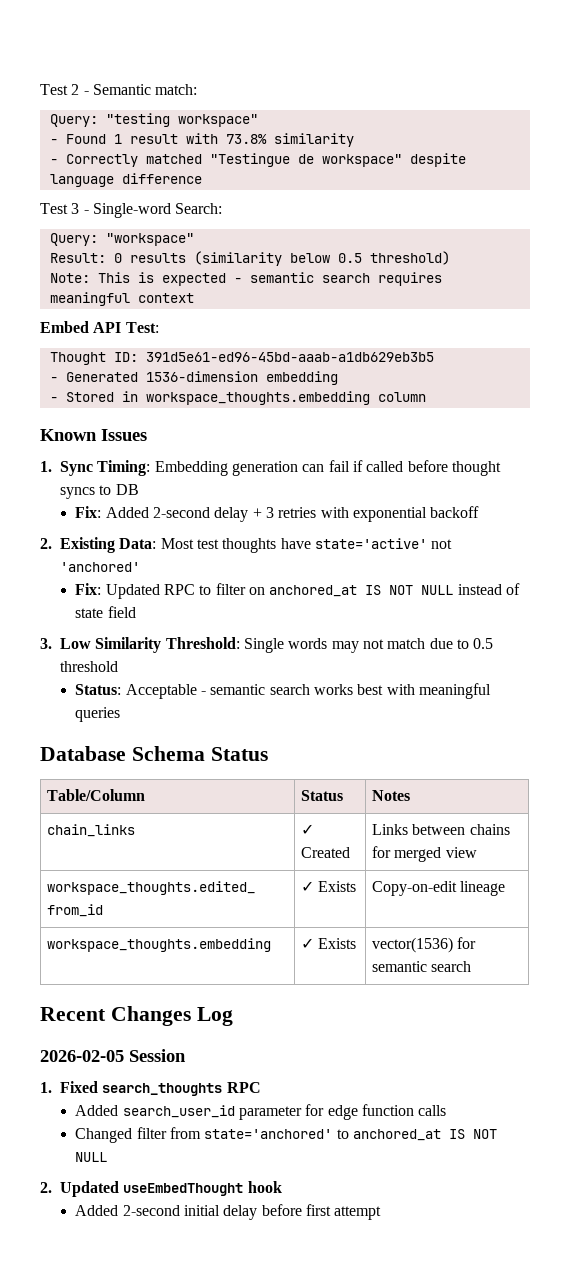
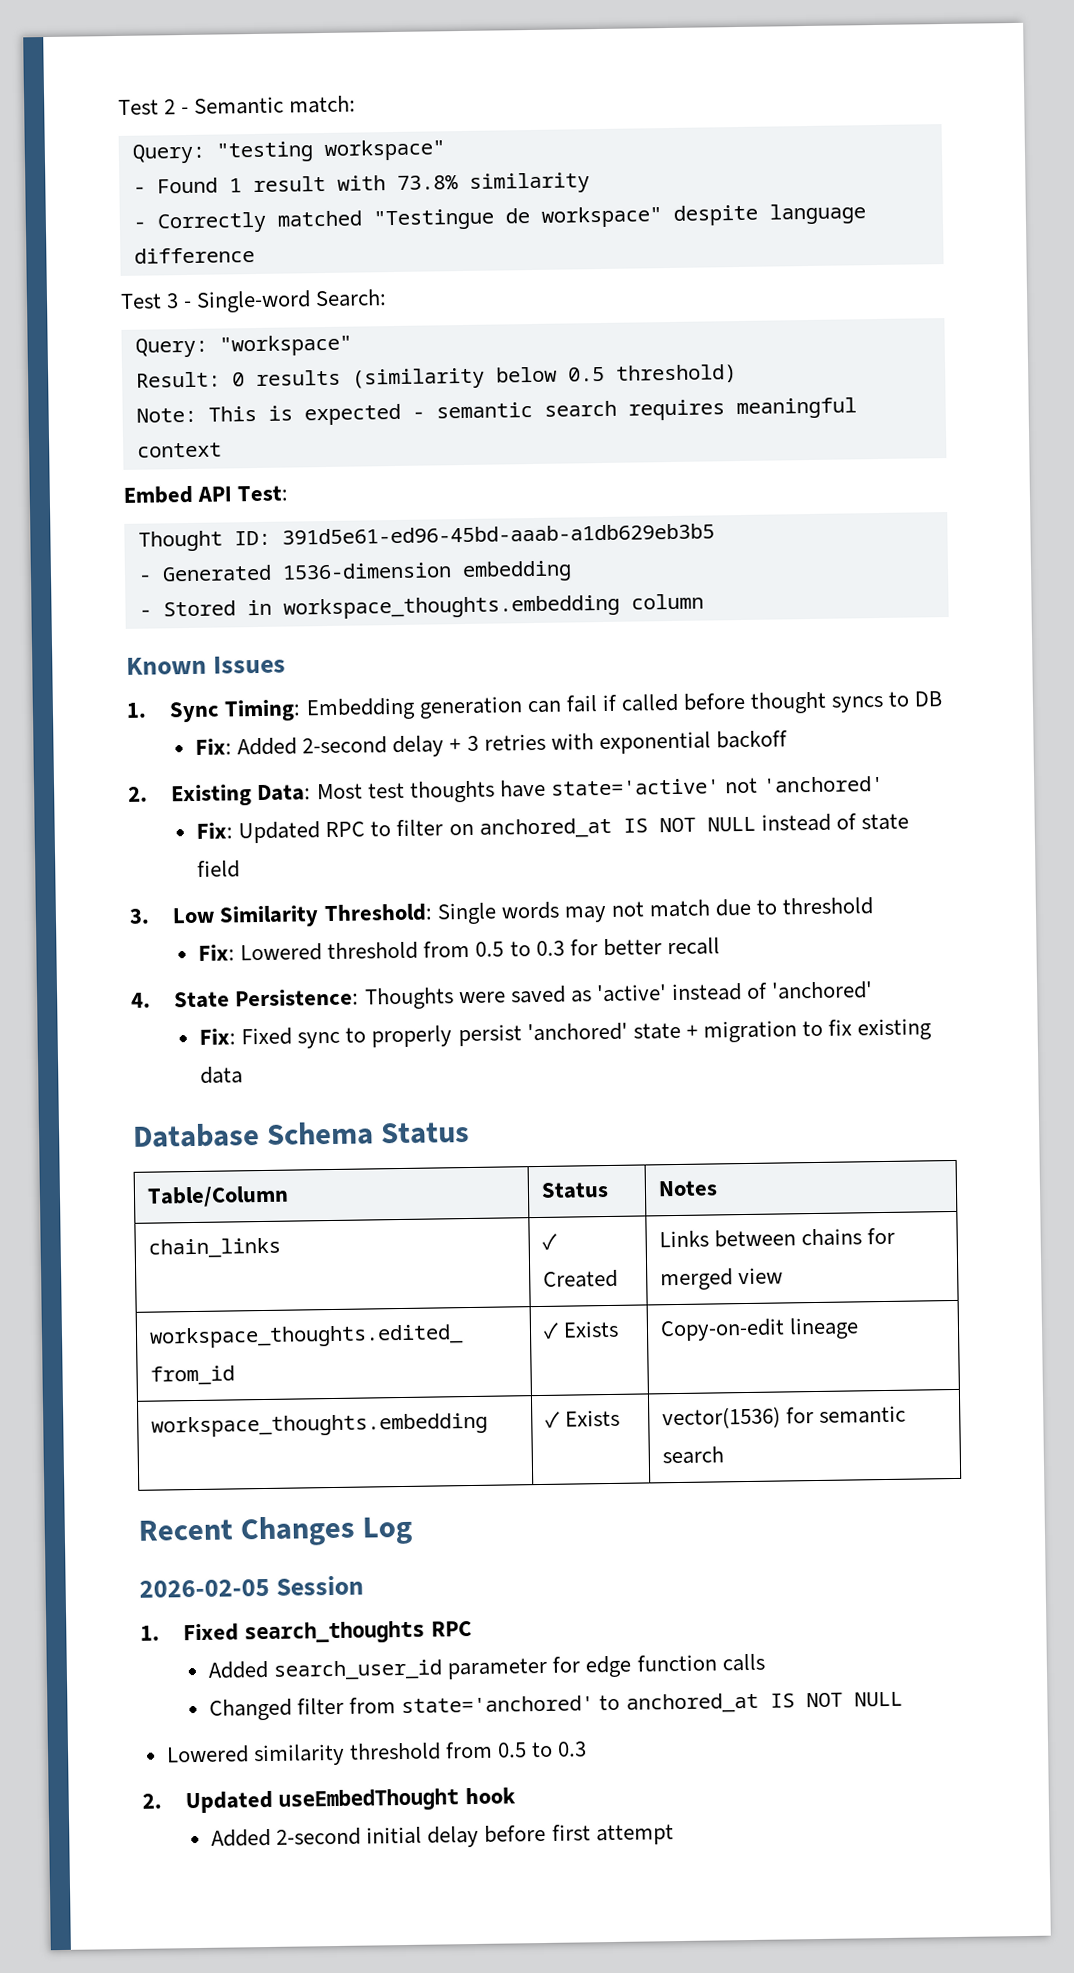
[473,638,494,649] 0.5 -> (778, 907) none
[75,683,491,699] [75,707,121,722] Status: Acceptable - semantic search works best with meaningful queries -> [198,937,720,962] [131,981,874,1010] [199,1018,933,1049] [200,1066,244,1084] Fix: Lowered threshold from 0.5 to 0.3 for better recall // 4. State Persistence: Thoughts were saved as 'active' instead of 'anchored' // Fix: Fixed sync to properly persist 'anchored' state + migration to fix existing data
(108, 1157) none -> [165,1741,588,1767] // Lowered similarity threshold from 0.5 to 0.3

